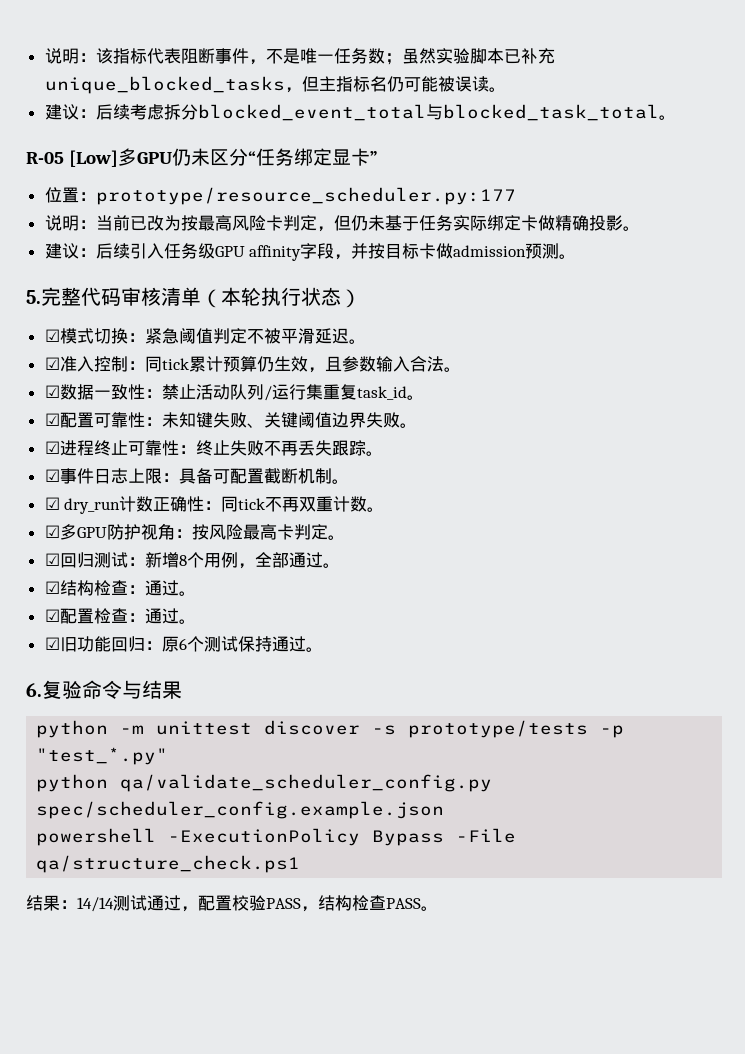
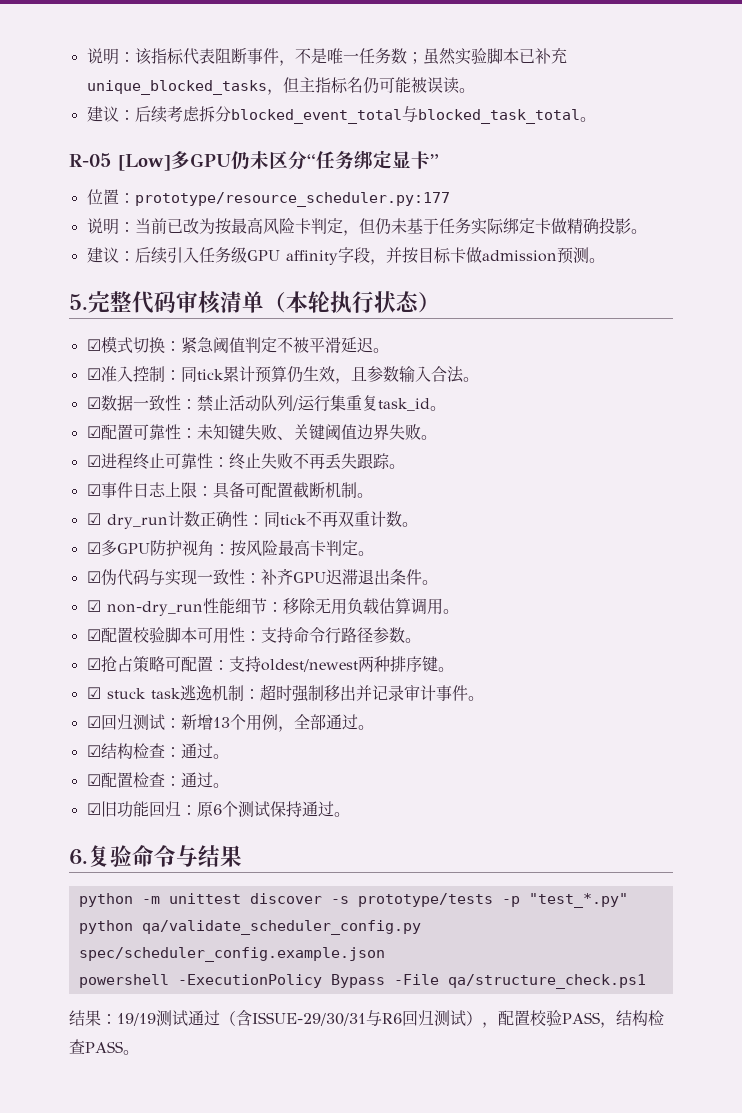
(345, 537) none -> [86,568,438,586] [86,598,459,616] [86,627,421,644] [86,656,454,672] [86,684,484,702] // ☑伪代码与实现一致性：补齐GPU迟滞退出条件。 // ☑ non-dry_run性能细节：移除无用负载估算调用。 // ☑配置校验脚本可用性：支持命令行路径参数。 // ☑抢占策略可配置：支持oldest/newest两种排序键。 // ☑ stuck task逃逸机制：超时强制移出并记录审计事件。
[178,555,187,566] 8 -> [212,717,230,728] 13
[77,897,114,912] 14/14 -> [117,1013,156,1026] 19/19
(181, 903) none -> [220,1010,482,1026] （含ISSUE-29/30/31与R6回归测试）

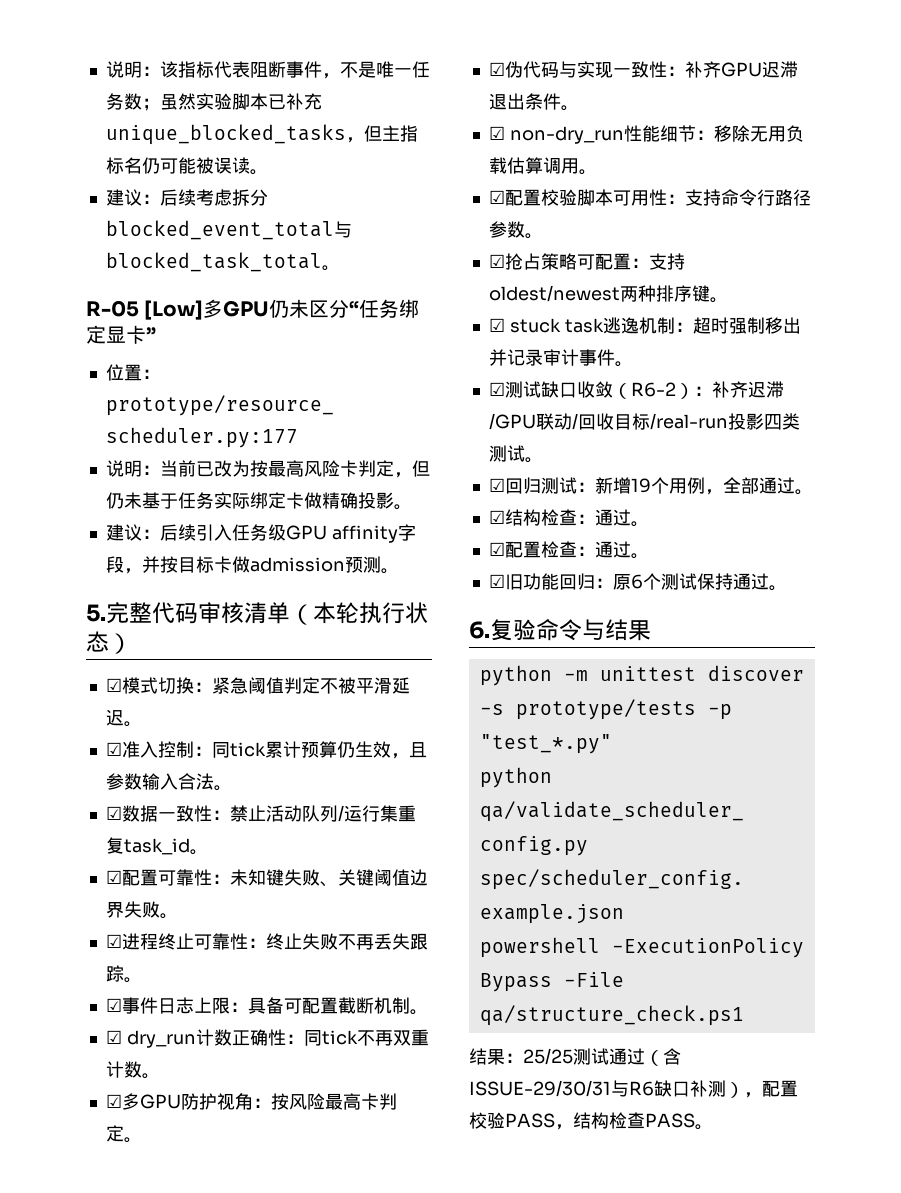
(484, 698) none -> [488,381,784,399] [488,413,800,430] [488,445,543,463] // ☑测试缺口收敛（R6-2）：补齐迟滞/GPU联动/回收目标/real-run投影四类测试。
[212,717,230,728] 13 -> [630,478,651,493] 19
[117,1013,156,1026] 19/19 -> [523,1048,573,1065] 25/25
[402,1010,466,1026] 回归测试 -> [654,1080,726,1097] 缺口补测

